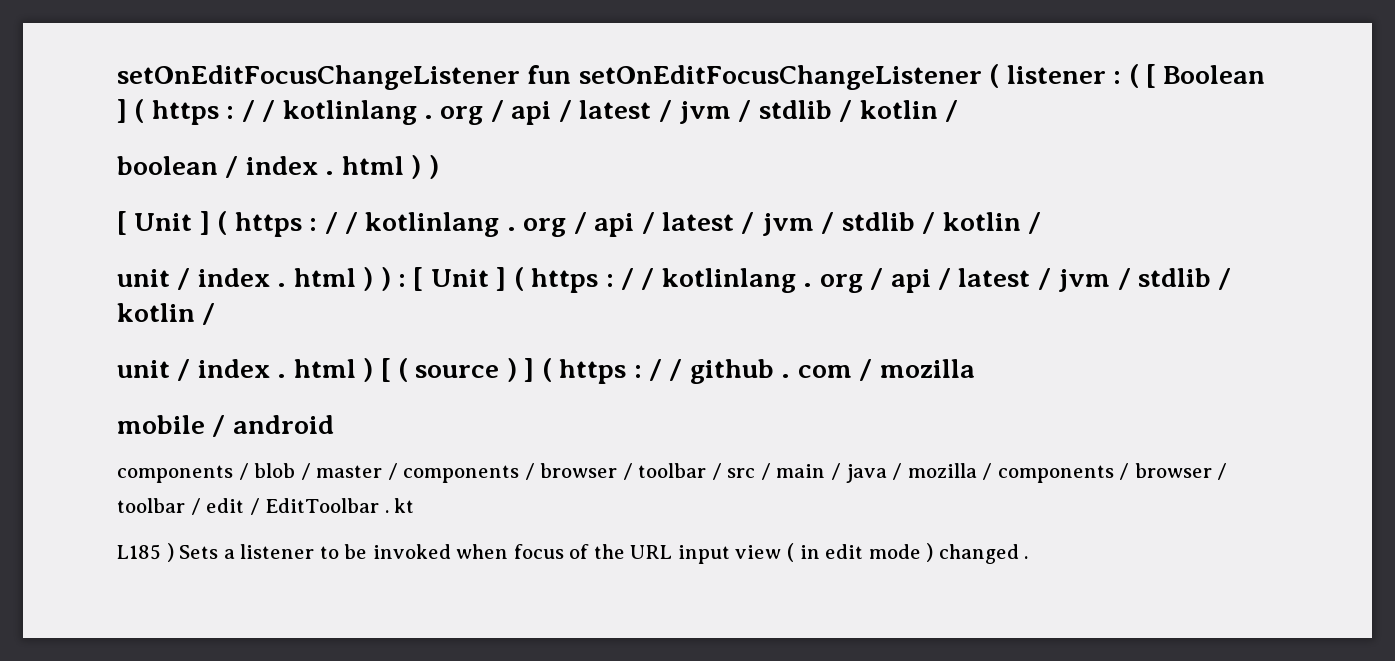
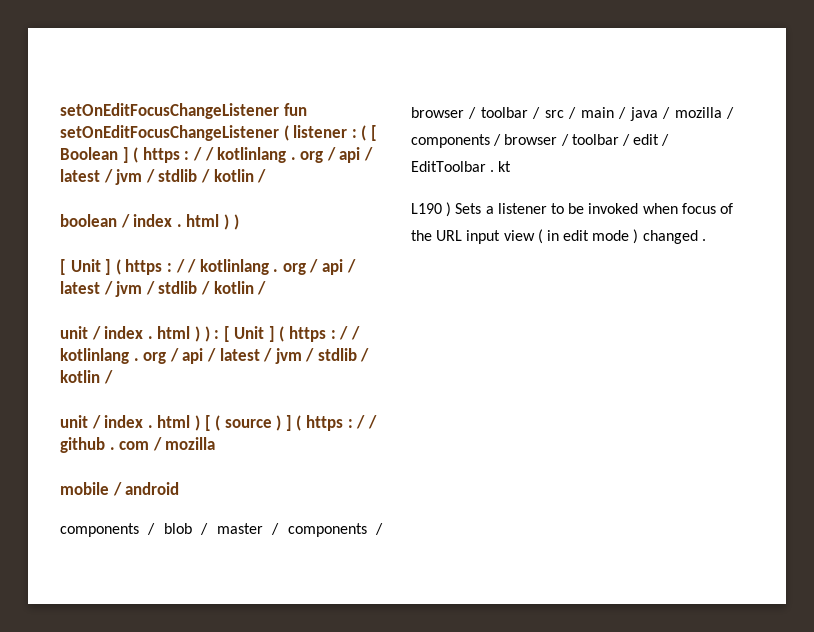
[117,544,161,560] L185 -> [411,203,442,214] L190

